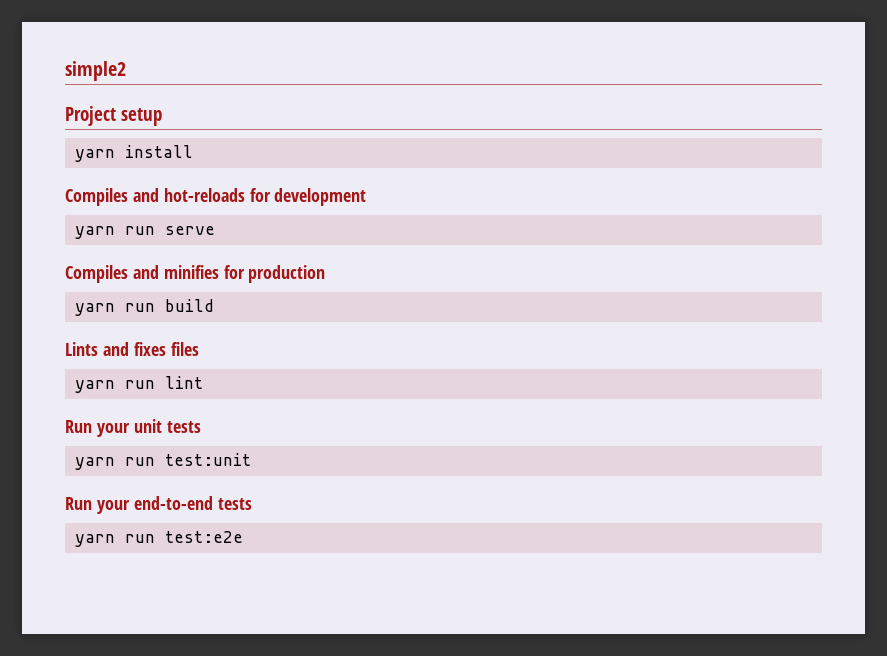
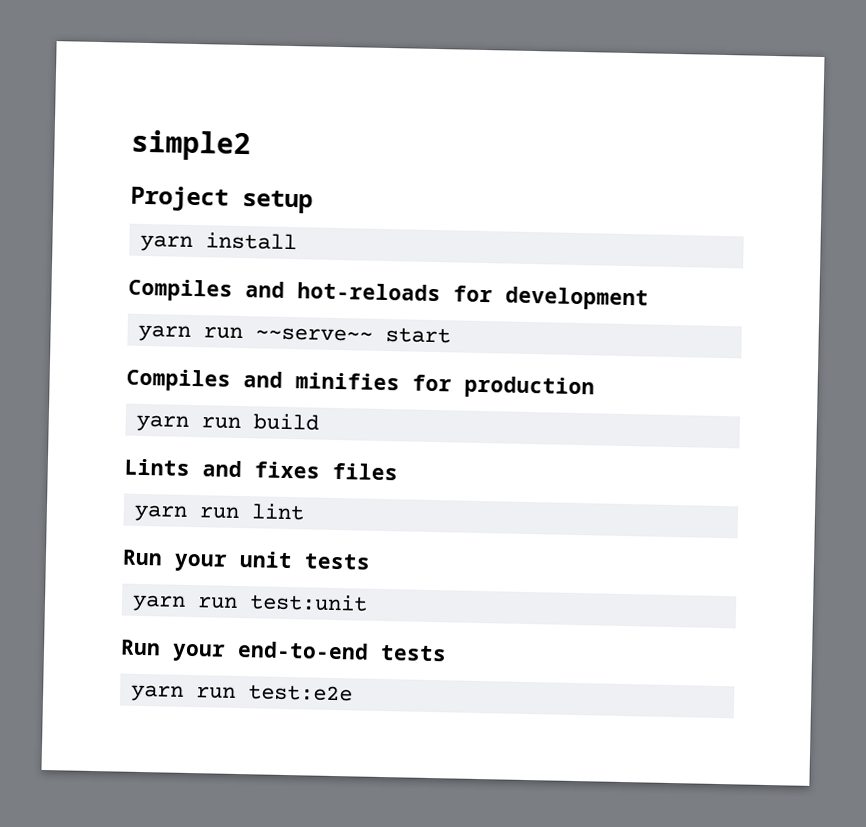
[165,226,216,235] serve -> [254,326,451,344] ~~serve~~ start

